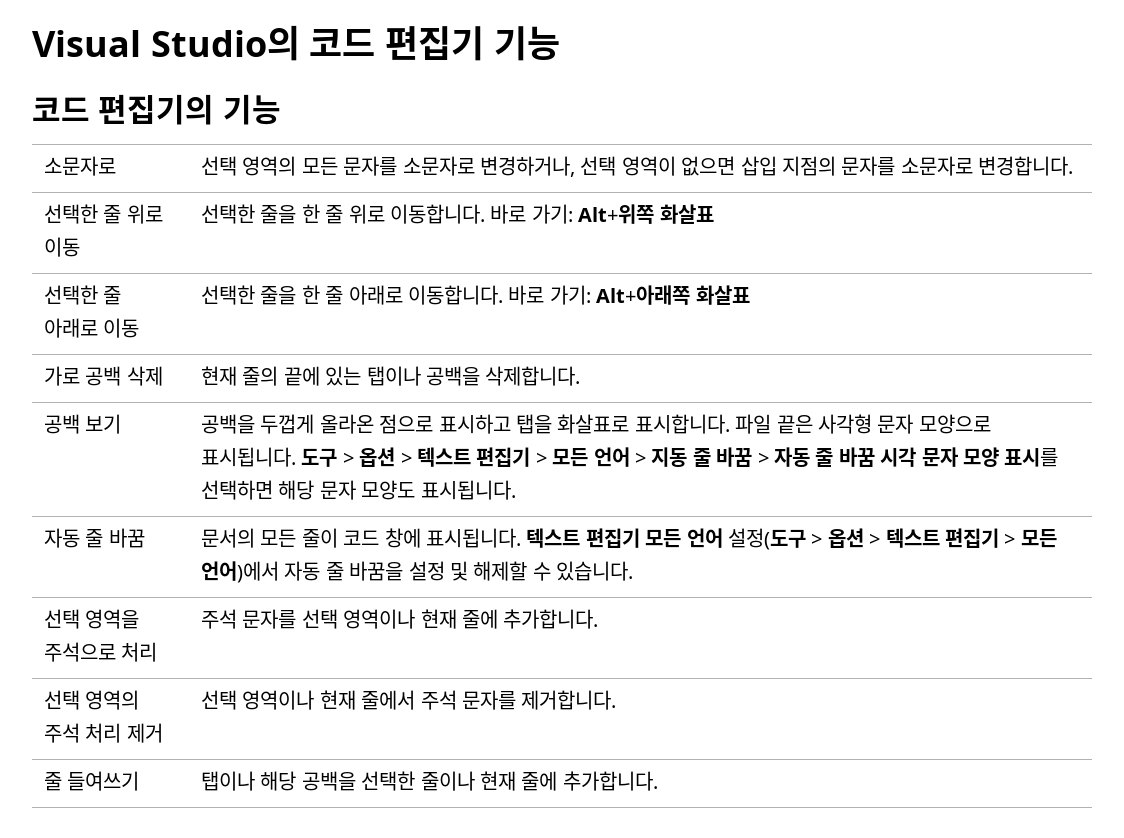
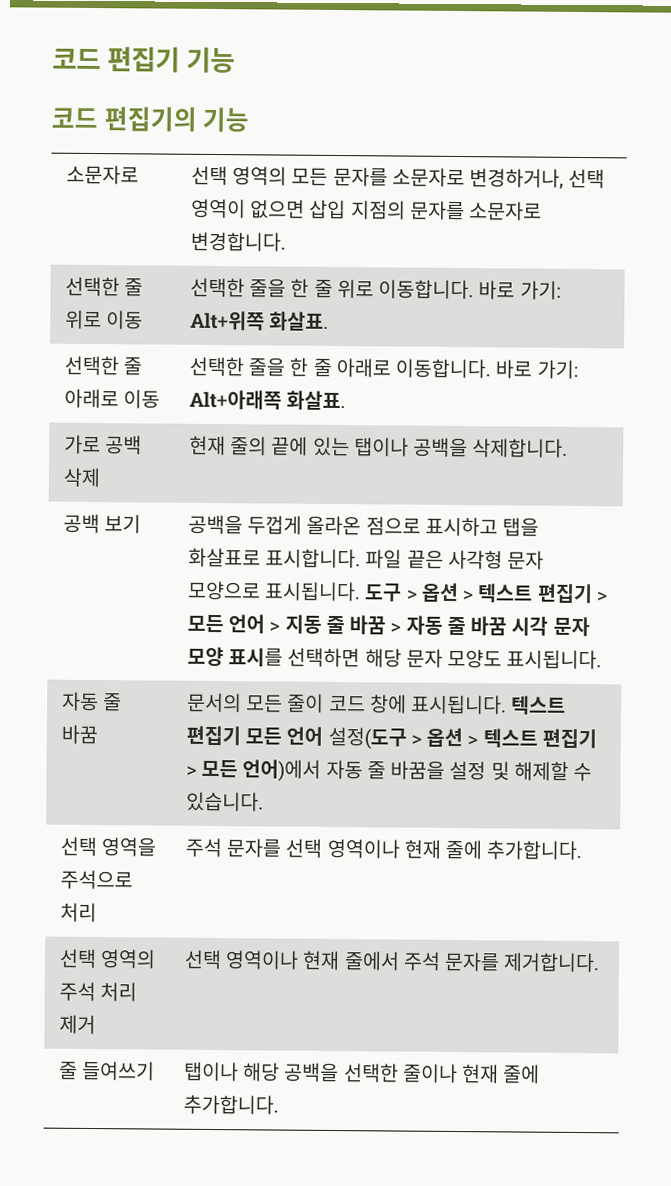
[32,25,300,61] Visual Studio의 -> (52, 59) none
[659,204,714,224] 화살표 -> [269,311,330,331] 화살표.
[695,285,750,305] 화살표 -> [286,390,347,411] 화살표.

